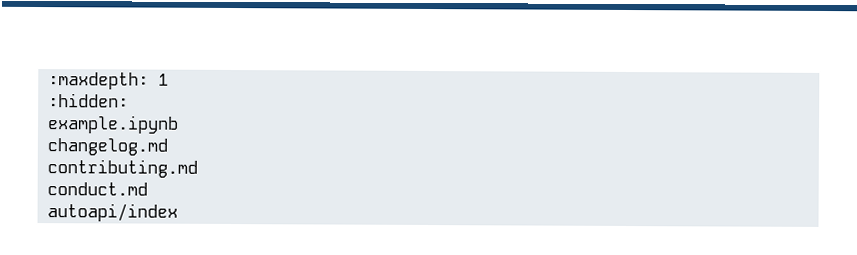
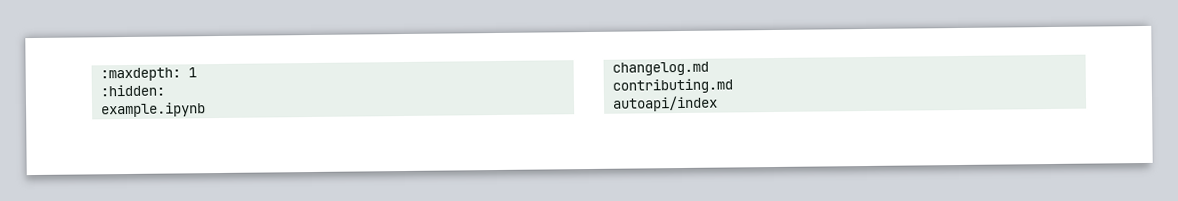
[46,182,148,196] // conduct.md -> (733, 86) none

